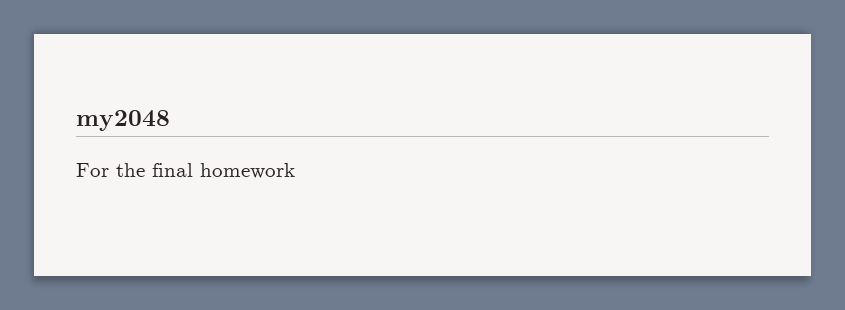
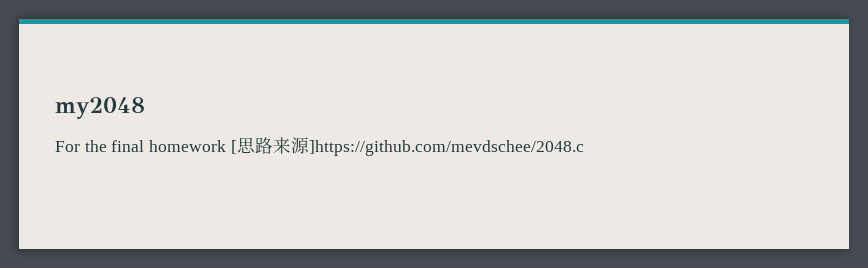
(295, 171) none -> [230,137,584,156] [思路来源]https://github.com/mevdschee/2048.c

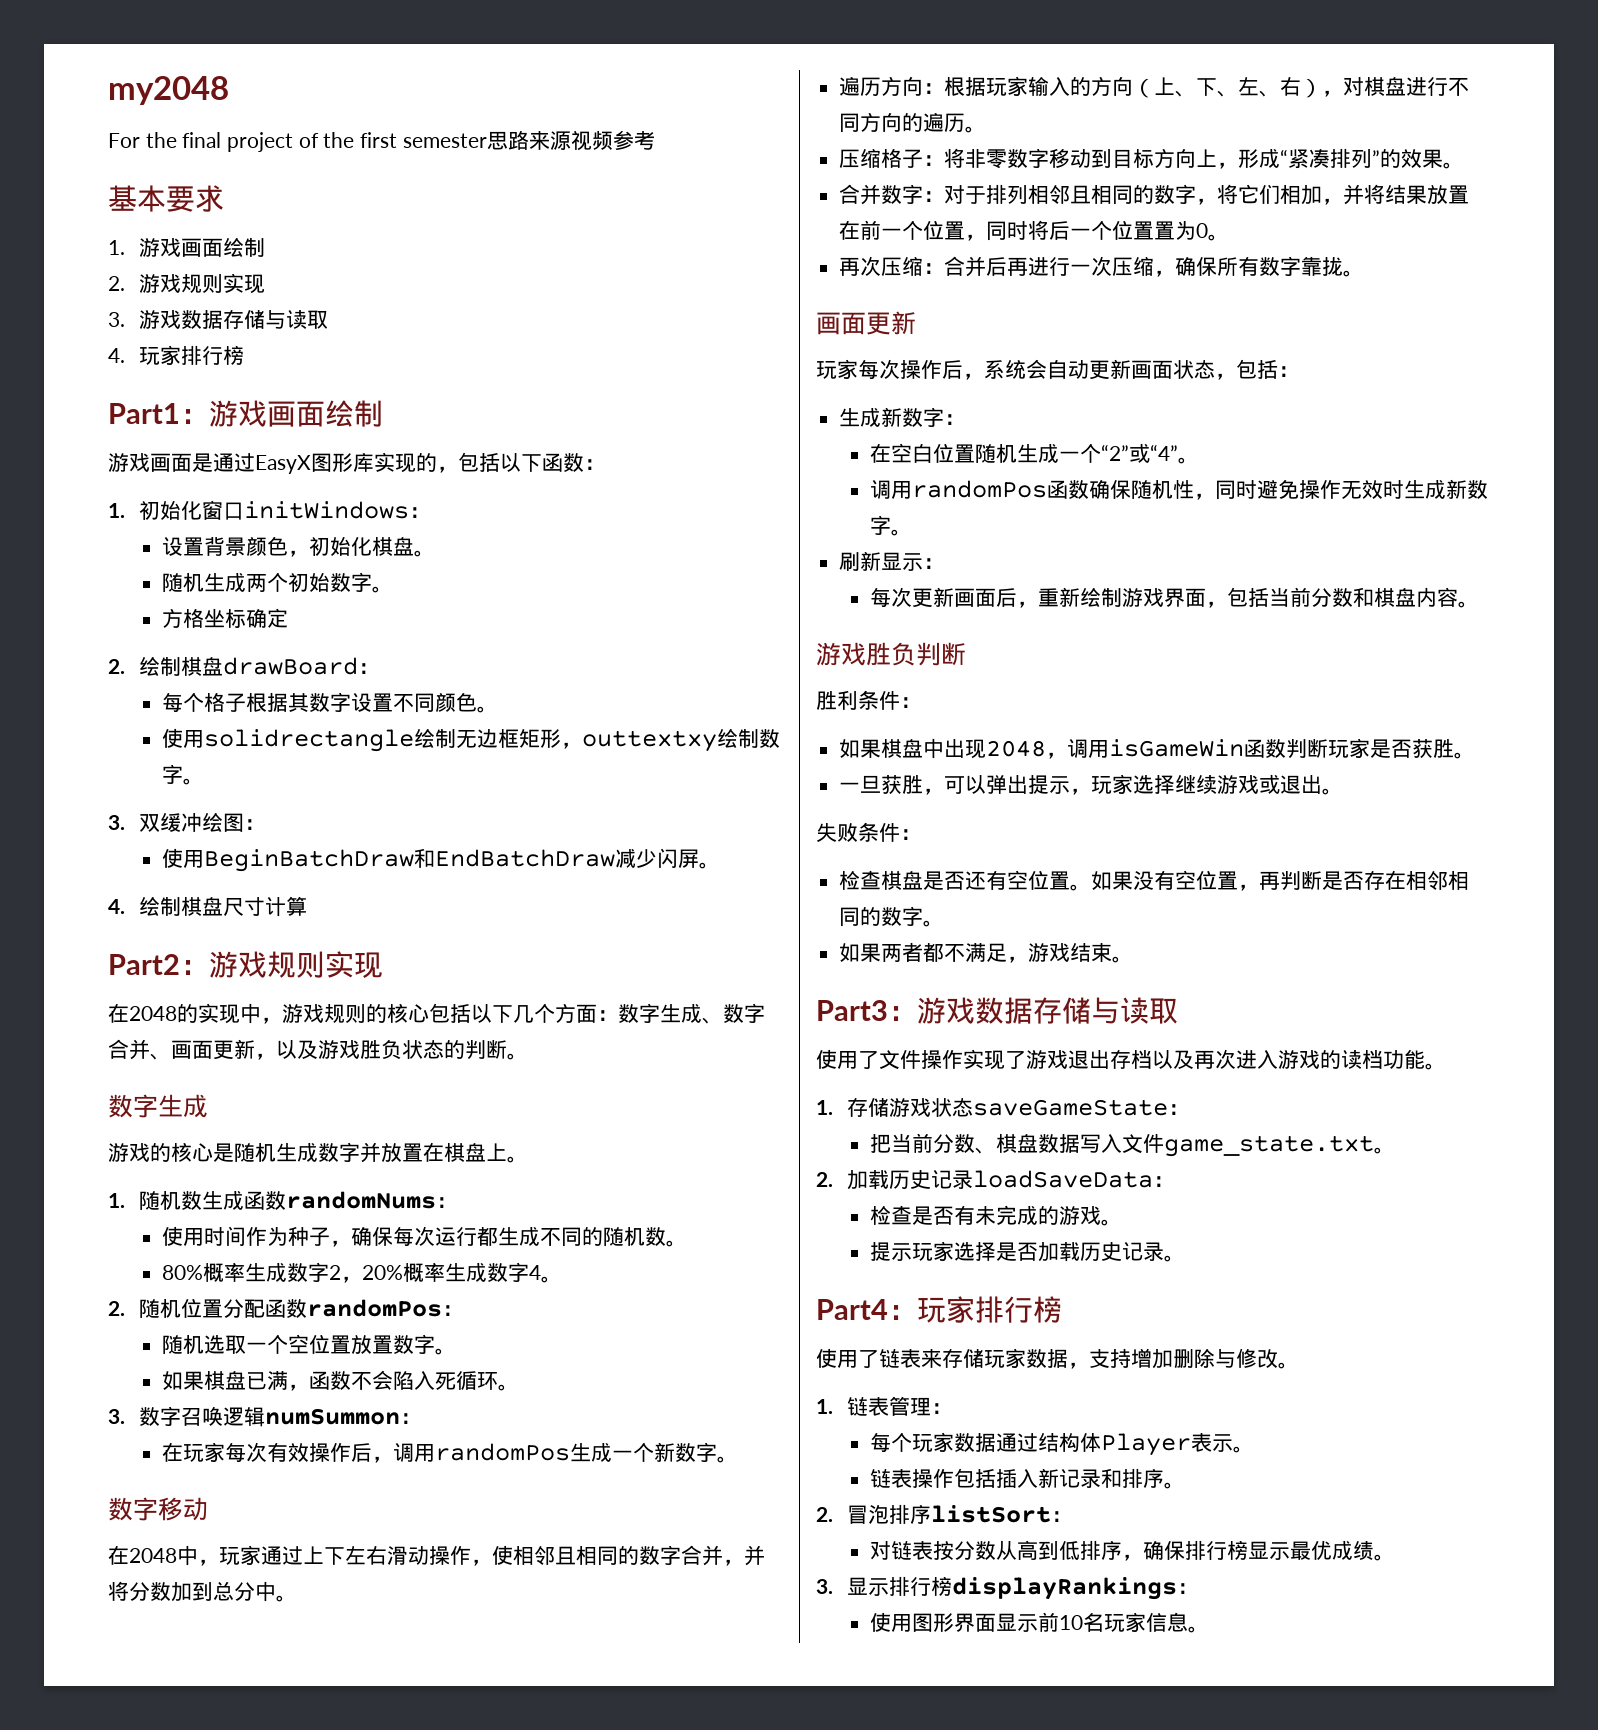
[149,137,584,156] homework [思路来源]https://github.com/mevdschee/2048.c -> [227,130,655,152] [108,185,224,212] [108,238,266,257] [108,273,266,294] [108,309,329,329] [108,345,245,365] [108,400,383,427] [108,452,605,474] [108,500,431,520] [162,536,436,557] [162,572,394,593] [162,608,289,628] [108,656,380,676] [162,692,499,713] [162,728,781,752] [162,764,205,785] [108,813,266,832] [162,848,721,872] [108,896,308,917] [108,951,383,978] [108,1003,765,1024] [108,1039,528,1060] [108,1094,208,1118] [108,1142,528,1163] [108,1191,458,1210] [162,1226,688,1247] [162,1262,563,1283] [108,1298,464,1318] [162,1334,457,1355] [162,1370,520,1391] [108,1406,422,1427] [162,1442,739,1463] [108,1497,208,1521] [108,1545,765,1566] [108,1581,297,1602] [839,76,1470,98] [839,112,987,133] [839,148,1465,169] [839,184,1470,205] [839,220,1230,241] [839,256,1365,277] [816,311,916,335] [816,359,1299,380] [839,407,966,427] [870,443,1200,464] [870,479,1489,500] [870,515,913,536] [839,551,945,571] [870,587,1480,608] [816,642,966,666] [816,690,921,710] [839,738,1476,759] [839,774,1344,795] [816,822,921,843] [839,870,1470,891] [839,906,945,927] [839,942,1134,963] [816,997,1178,1024] [816,1049,1446,1070] [816,1097,1190,1117] [870,1133,1396,1157] [816,1170,1175,1190] [870,1205,1123,1226] [870,1241,1186,1262] [816,1296,1062,1323] [816,1348,1299,1369] [816,1396,953,1416] [870,1432,1255,1456] [870,1468,1186,1489] [816,1504,1073,1524] [870,1540,1396,1561] [816,1576,1199,1600] [870,1612,1210,1633] project of the first semester思路来源视频参考 // 基本要求 // 1.游戏画面绘制 // 2.游戏规则实现 // 3.游戏数据存储与读取 // 4.玩家排行榜 // Part1：游戏画面绘制 // 游戏画面是通过EasyX图形库实现的，包括以下函数： // 1.初始化窗口initWindows： // 设置背景颜色，初始化棋盘。 // 随机生成两个初始数字。 // 方格坐标确定 // 2.绘制棋盘drawBoard： // 每个格子根据其数字设置不同颜色。 // 使用solidrectangle绘制无边框矩形，outtextxy绘制数字。 // 3.双缓冲绘图： // 使用BeginBatchDraw和EndBatchDraw减少闪屏。 // 4.绘制棋盘尺寸计算 // Part2：游戏规则实现 // 在2048的实现中，游戏规则的核心包括以下几个方面：数字生成、数字合并、画面更新，以及游戏胜负状态的判断。 // 数字生成 // 游戏的核心是随机生成数字并放置在棋盘上。 // 1.随机数生成函数randomNums： // 使用时间作为种子，确保每次运行都生成不同的随机数。 // 80%概率生成数字2，20%概率生成数字4。 // 2.随机位置分配函数randomPos： // 随机选取一个空位置放置数字。 // 如果棋盘已满，函数不会陷入死循环。 // 3.数字召唤逻辑numSummon： // 在玩家每次有效操作后，调用randomPos生成一个新数字。 // 数字移动 // 在2048中，玩家通过上下左右滑动操作，使相邻且相同的数字合并，并将分数加到总分中。 // 遍历方向：根据玩家输入的方向（上、下、左、右），对棋盘进行不同方向的遍历。 // 压缩格子：将非零数字移动到目标方向上，形成“紧凑排列”的效果。 // 合并数字：对于排列相邻且相同的数字，将它们相加，并将结果放置在前一个位置，同时将后一个位置置为0。 // 再次压缩：合并后再进行一次压缩，确保所有数字靠拢。 // 画面更新 // 玩家每次操作后，系统会自动更新画面状态，包括： // 生成新数字： // 在空白位置随机生成一个“2”或“4”。 // 调用randomPos函数确保随机性，同时避免操作无效时生成新数字。 // 刷新显示： // 每次更新画面后，重新绘制游戏界面，包括当前分数和棋盘内容。 // 游戏胜负判断 // 胜利条件： // 如果棋盘中出现2048，调用isGameWin函数判断玩家是否获胜。 // 一旦获胜，可以弹出提示，玩家选择继续游戏或退出。 // 失败条件： // 检查棋盘是否还有空位置。如果没有空位置，再判断是否存在相邻相同的数字。 // 如果两者都不满足，游戏结束。 // Part3：游戏数据存储与读取 // 使用了文件操作实现了游戏退出存档以及再次进入游戏的读档功能。 // 1.存储游戏状态saveGameState： // 把当前分数、棋盘数据写入文件game_state.txt。 // 2.加载历史记录loadSaveData： // 检查是否有未完成的游戏。 // 提示玩家选择是否加载历史记录。 // Part4：玩家排行榜 // 使用了链表来存储玩家数据，支持增加删除与修改。 // 1.链表管理： // 每个玩家数据通过结构体Player表示。 // 链表操作包括插入新记录和排序。 // 2.冒泡排序listSort： // 对链表按分数从高到低排序，确保排行榜显示最优成绩。 // 3.显示排行榜displayRankings： // 使用图形界面显示前10名玩家信息。

